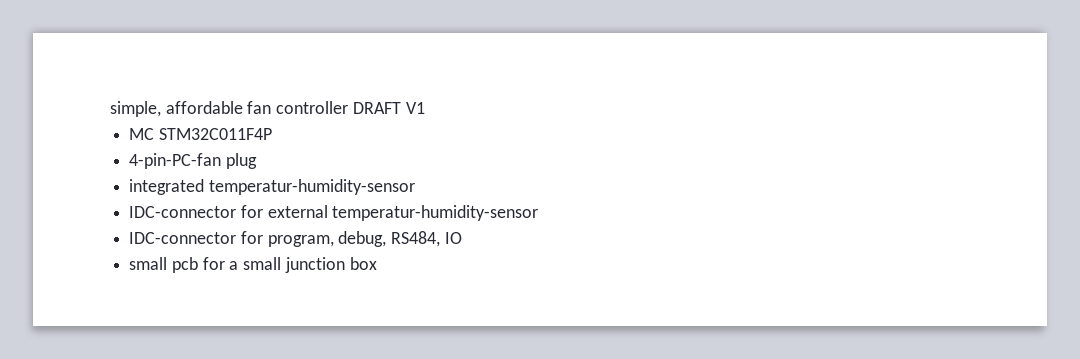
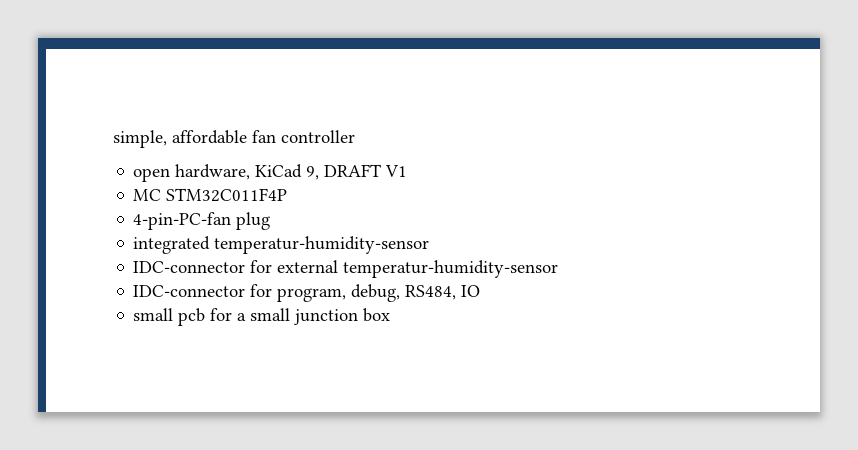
(349, 107) none -> [133,164,320,182] // open hardware, KiCad 9,

